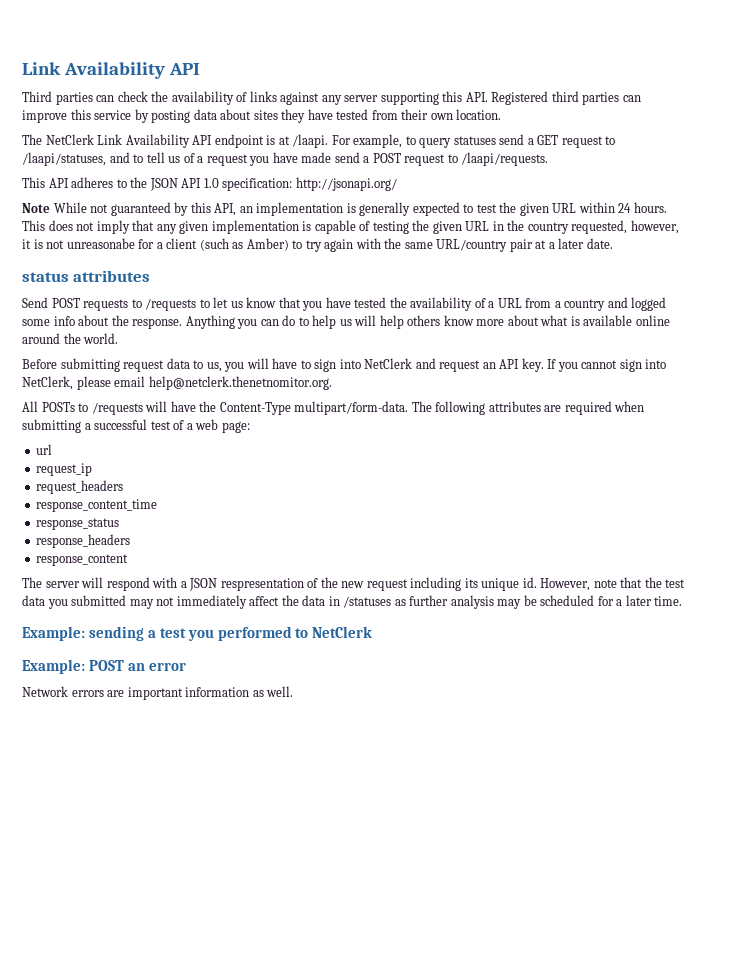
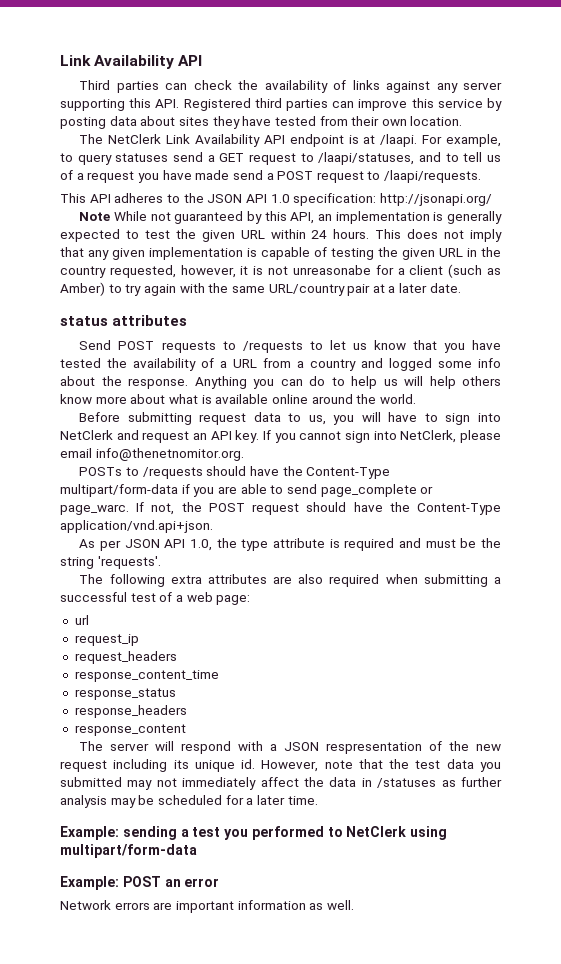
[148,376,332,390] [22,401,38,412] help@netclerk.thenetnomitor.org. // All -> [95,448,244,461] info@thenetnomitor.org. //
[145,401,409,415] will have the Content-Type multipart/form-data. -> [206,466,391,479] [60,484,434,497] [60,502,502,515] [60,520,213,533] [79,538,502,551] [60,556,161,569] should have the Content-Type multipart/form-data if you are able to send page_complete or page_warc. If not, the POST request should have the Content-Type application/vnd.api+json. // As per JSON API 1.0, the type attribute is required and must be the string 'requests'. //
(486, 408) none -> [170,575,202,584] extra
(562, 408) none -> [298,574,324,584] also
(373, 632) none -> [410,826,448,840] [60,844,197,858] using multipart/form-data

